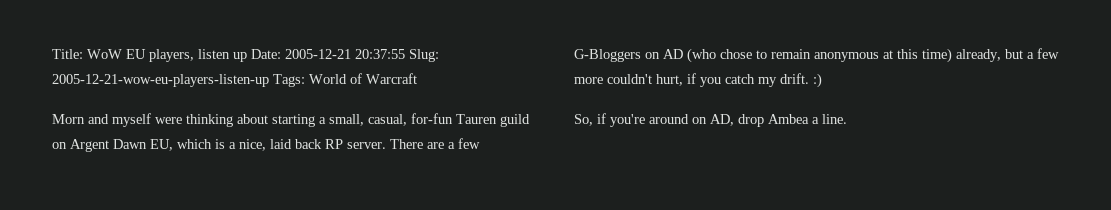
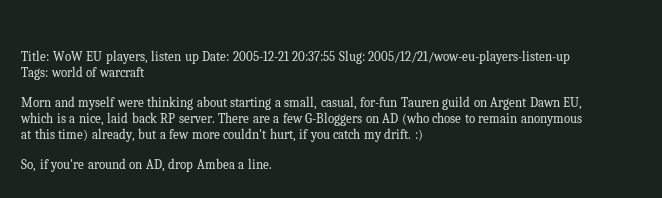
[52,73,417,87] 2005-12-21-wow-eu-players-listen-up Tags: World of Warcraft -> [368,50,571,64] [21,66,145,80] 2005/12/21/wow-eu-players-listen-up Tags: world of warcraft

